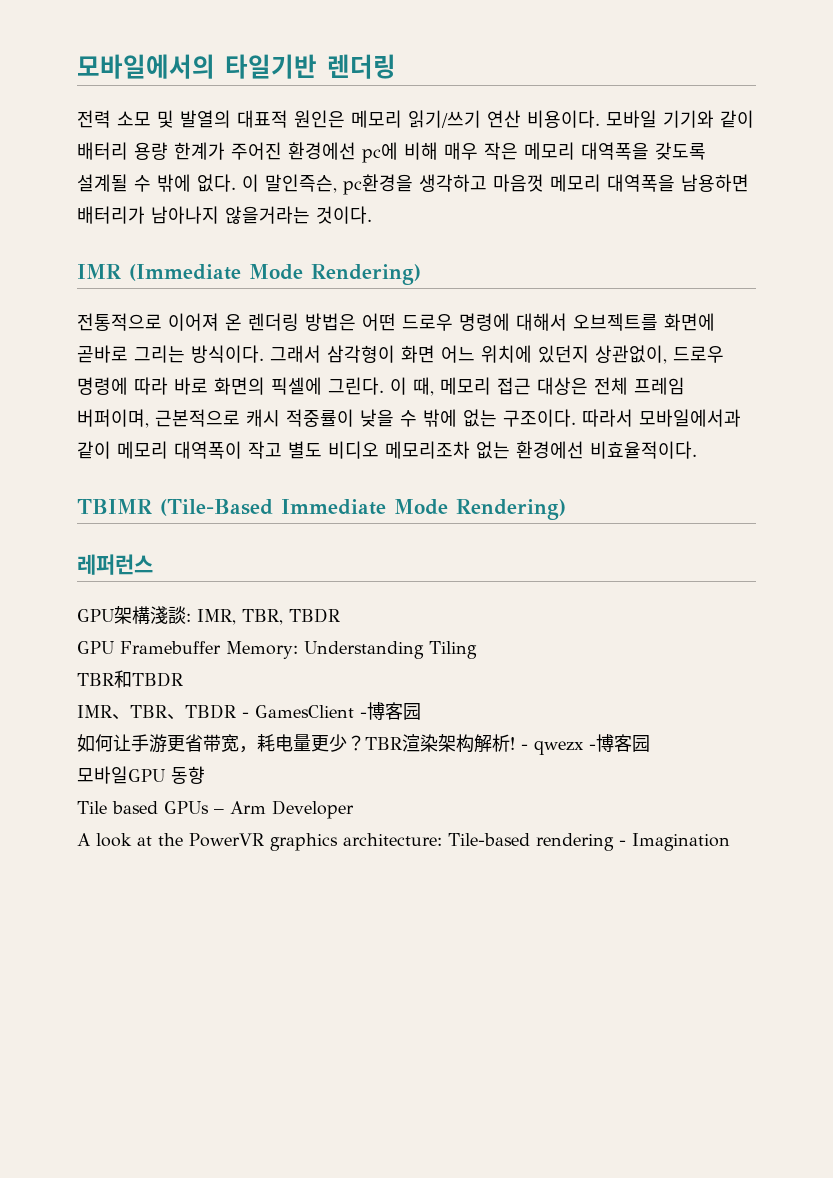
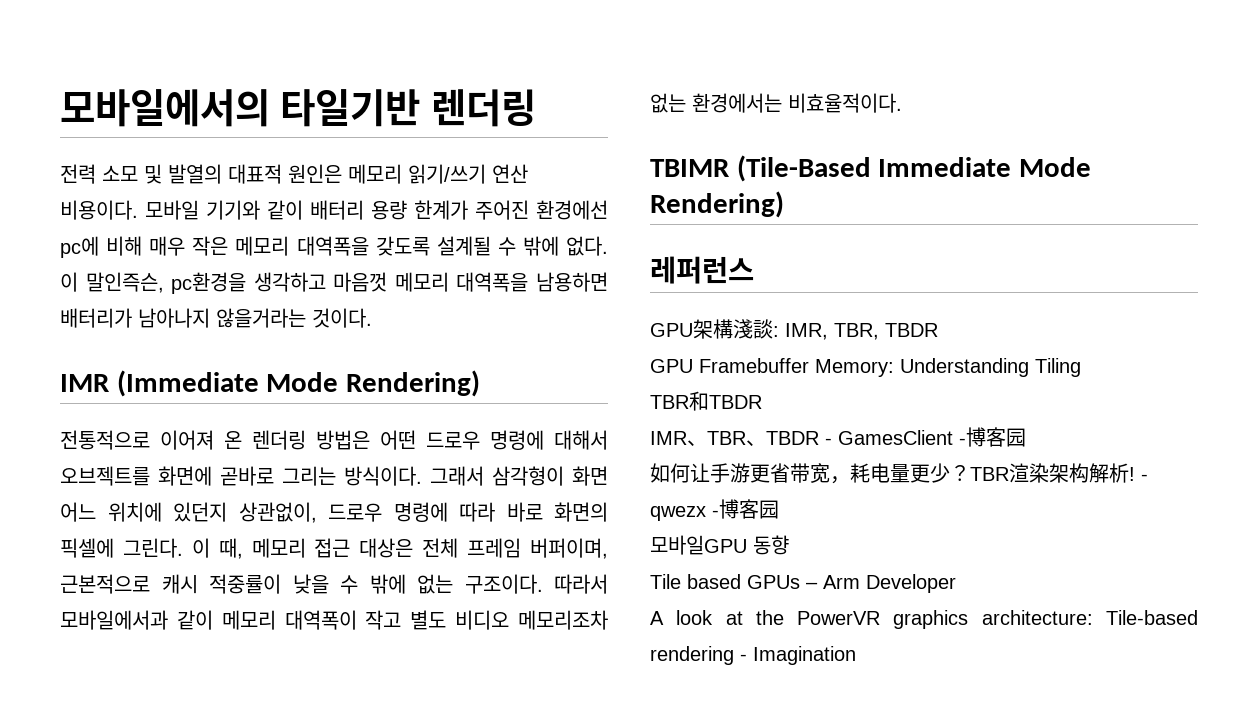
[516,441,584,459] 환경에선 -> [692,93,782,113] 환경에서는

